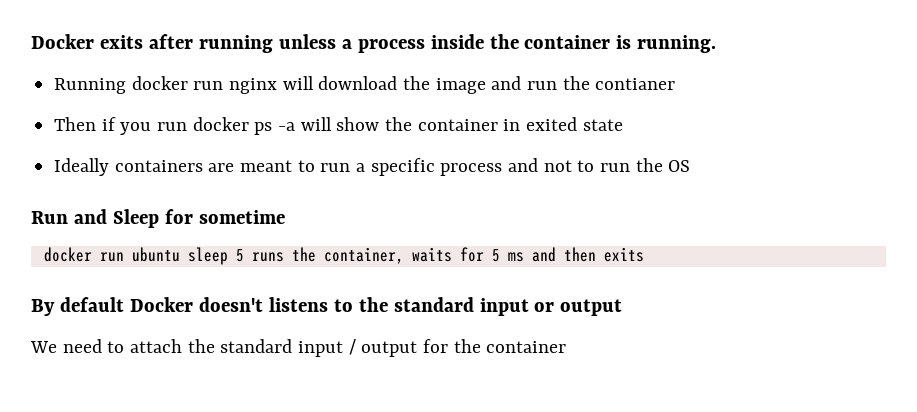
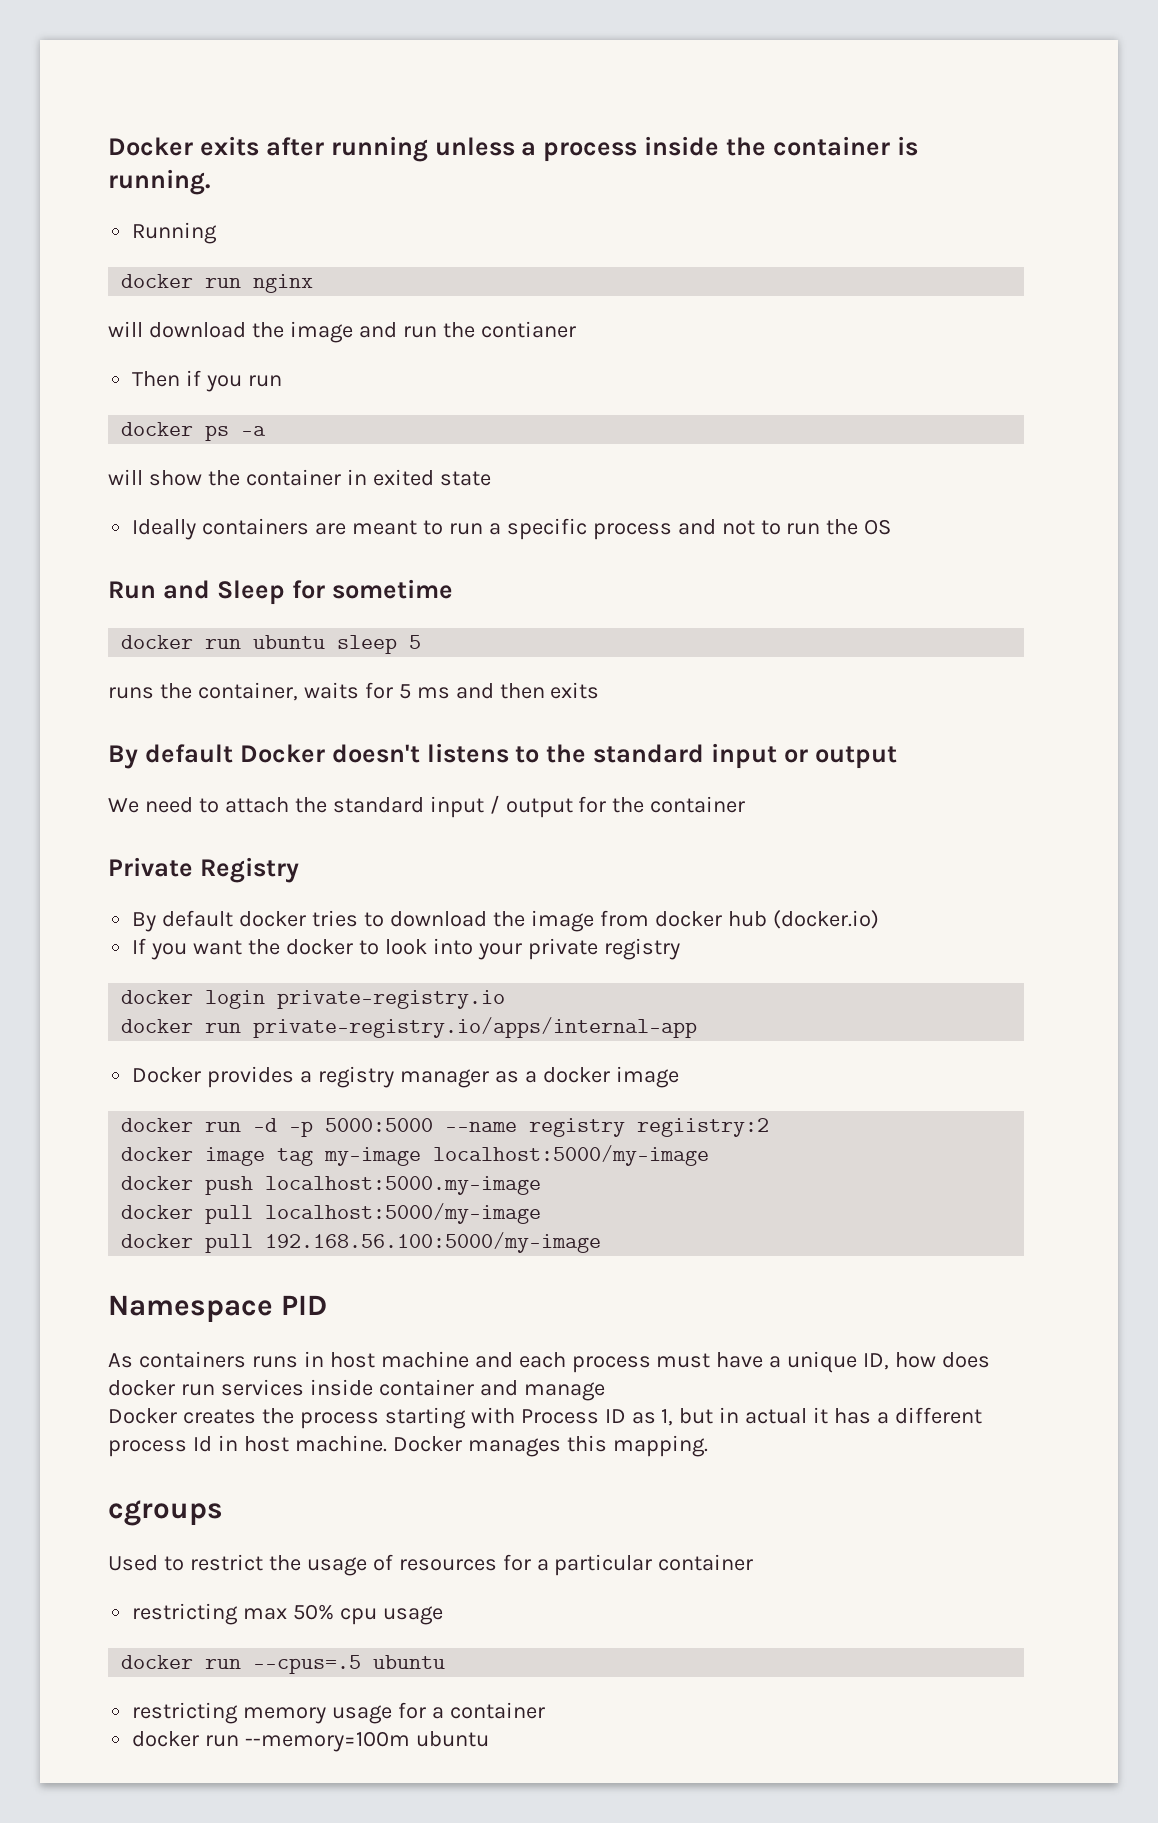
(127, 86) none -> (218, 233) //
(278, 86) none -> (314, 283) //
(188, 126) none -> (283, 381) //
(296, 126) none -> (267, 431) //
(244, 255) none -> (422, 642) //
(567, 347) none -> [108,857,299,883] [132,910,879,932] [132,938,680,960] [121,990,506,1009] [121,1017,698,1038] [132,1066,679,1088] [121,1118,770,1137] [121,1145,710,1166] [121,1176,542,1195] [121,1203,542,1224] [121,1232,602,1253] [108,1295,327,1322] [108,1351,991,1373] [108,1379,605,1401] [108,1407,983,1429] [108,1435,708,1457] [108,1500,223,1526] [108,1554,754,1576] [132,1603,443,1625] [121,1655,446,1674] [132,1702,545,1724] [132,1731,490,1752] // Private Registry // By default docker tries to download the image from docker hub (docker.io) // If you want the docker to look into your private registry // docker login private-registry.io // docker run private-registry.io/apps/internal-app // Docker provides a registry manager as a docker image // docker run -d -p 5000:5000 --name registry regiistry:2 // docker image tag my-image localhost:5000/my-image // docker push localhost:5000.my-image // docker pull localhost:5000/my-image // docker pull 192.168.56.100:5000/my-image // Namespace PID // As containers runs in host machine and each process must have a unique ID, how does docker run services inside container and manage // Docker creates the process starting with Process ID as 1, but in actual it has a different process Id in host machine. Docker manages this mapping. // cgroups // Used to restrict the usage of resources for a particular container // restricting max 50% cpu usage // docker run --cpus=.5 ubuntu // restricting memory usage for a container // docker run --memory=100m ubuntu

